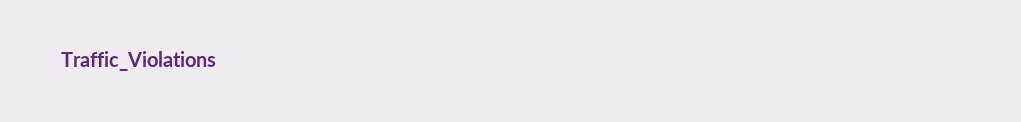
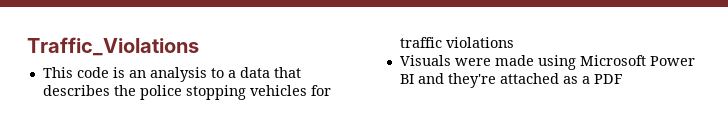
(216, 61) none -> [42,67,301,82] [42,85,331,100] [399,37,514,48] [399,55,695,70] [399,73,623,88] // This code is an analysis to a data that describes the police stopping vehicles for traffic violations // Visuals were made using Microsoft Power BI and they're attached as a PDF

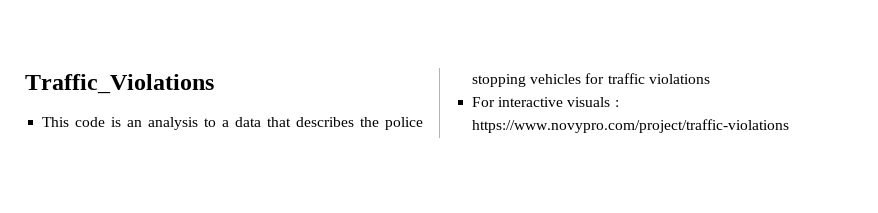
[399,55,695,70] [399,73,623,88] Visuals were made using Microsoft Power BI and they're attached as a PDF -> [472,97,619,107] [472,119,790,133] For interactive visuals : https://www.novypro.com/project/traffic-violations

